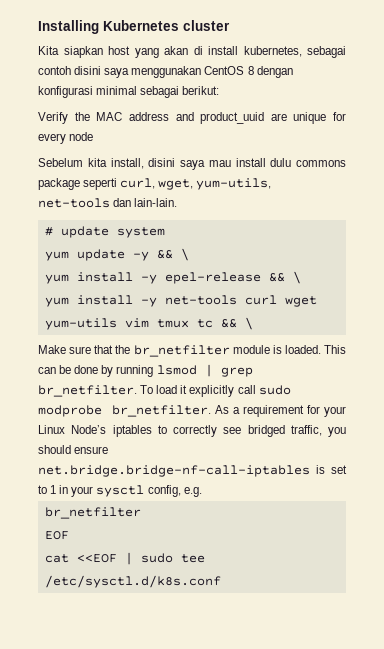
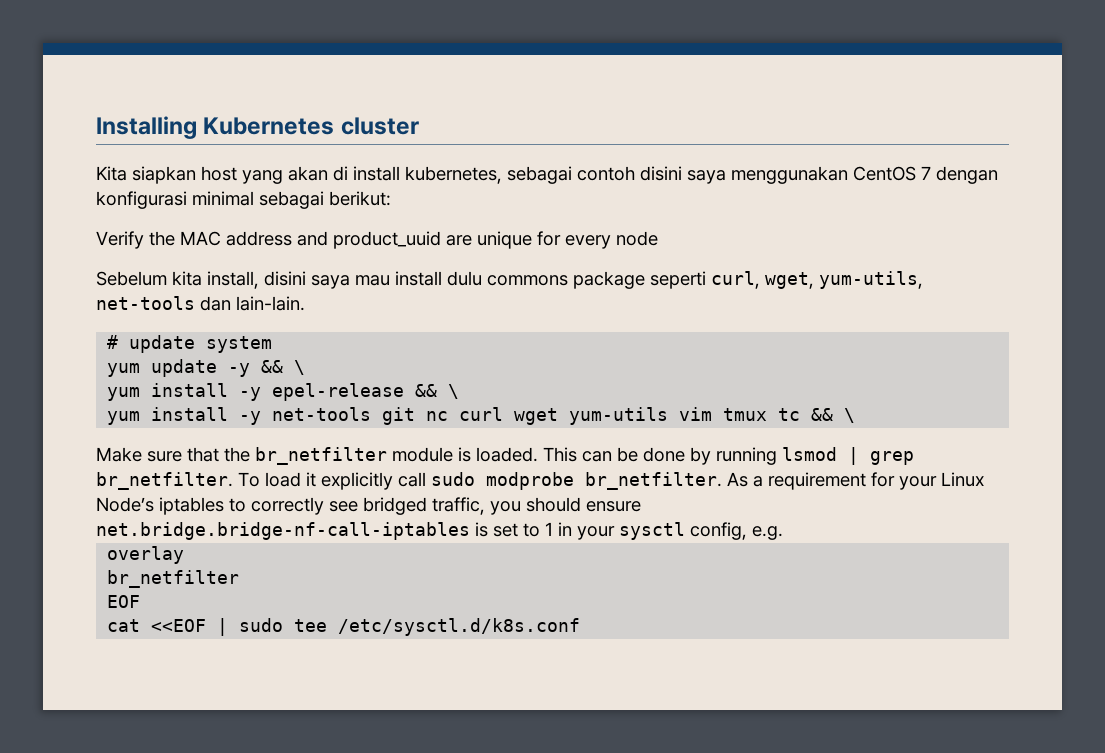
[247,66,254,75] 8 -> [921,166,931,180] 7
(237, 300) none -> [382,407,449,425] git nc
(202, 492) none -> [107,546,185,564] // overlay

